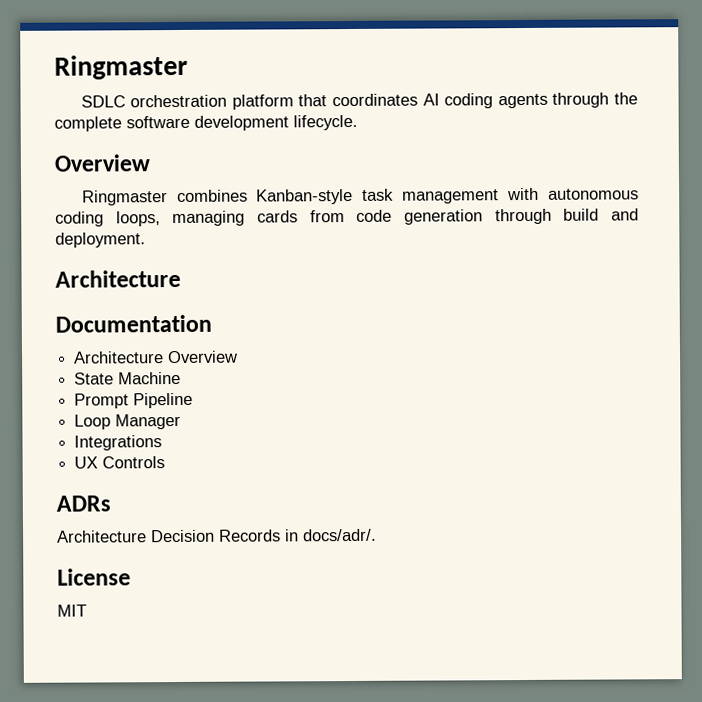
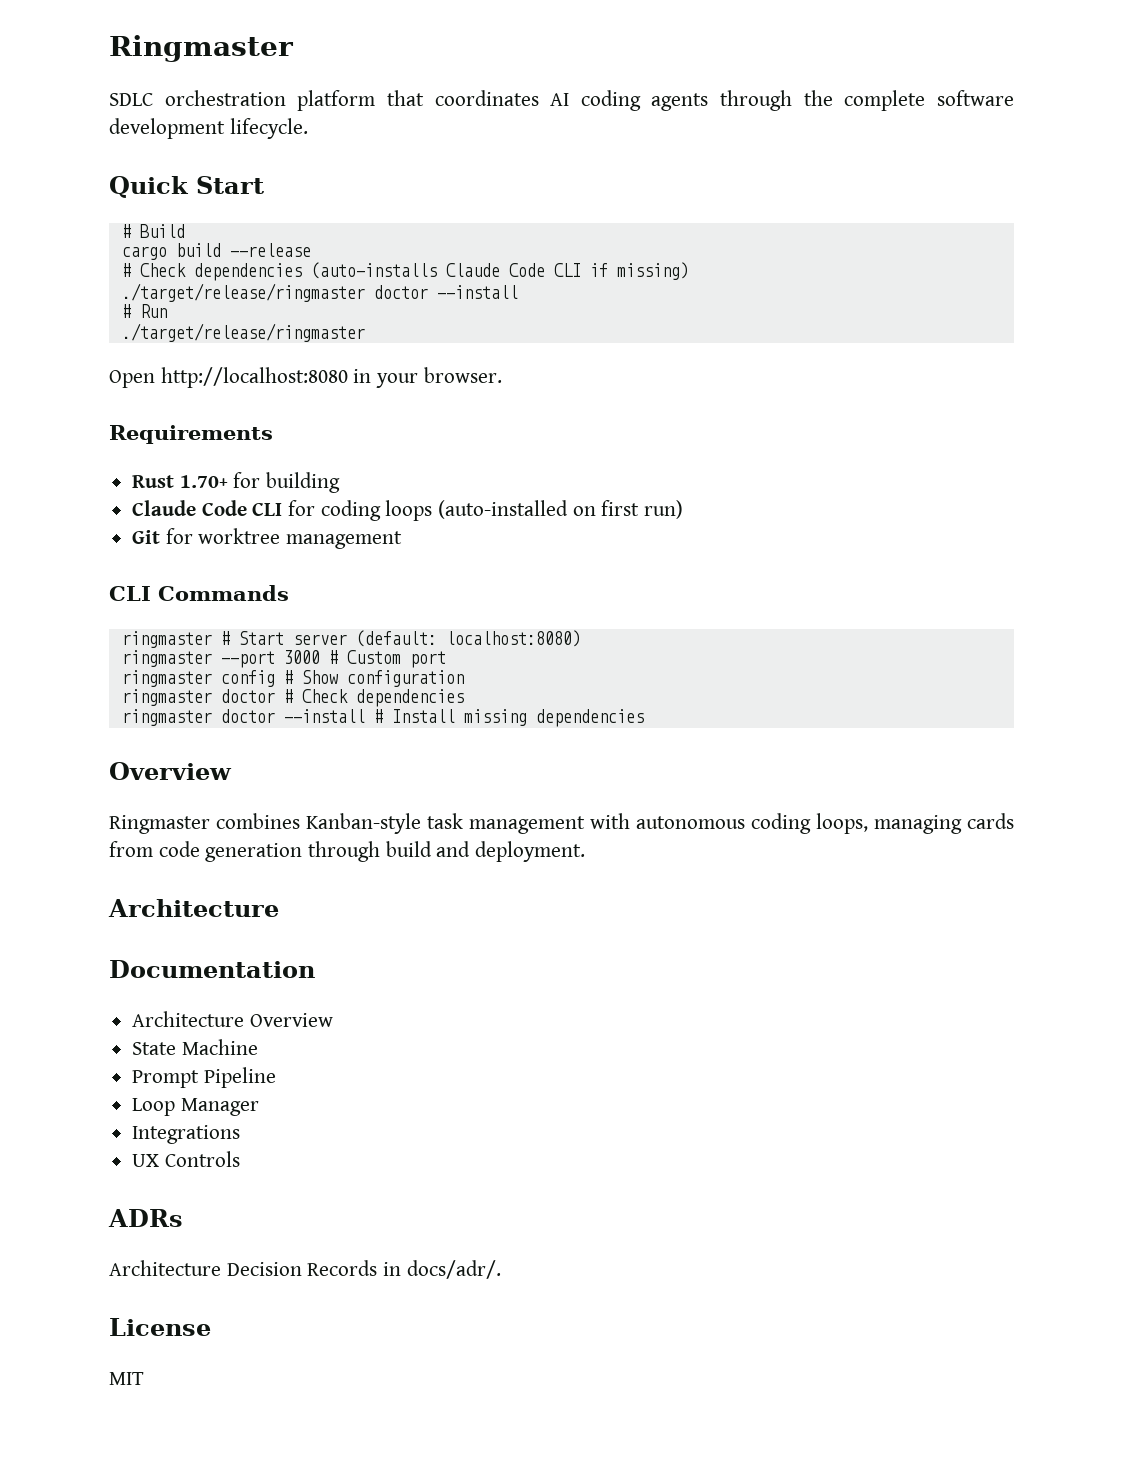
(358, 122) none -> [109,176,264,198] [121,224,185,238] [121,243,311,260] [121,262,689,281] [121,283,518,302] [121,304,167,318] [121,323,365,342] [109,367,502,388] [109,425,273,444] [132,472,341,493] [132,500,684,521] [132,528,403,549] [109,585,289,601] [121,630,581,648] [121,650,446,668] [121,670,464,687] [121,689,464,707] [121,709,644,727] // Quick Start // # Build // cargo build --release // # Check dependencies (auto-installs Claude Code CLI if missing) // ./target/release/ringmaster doctor --install // # Run // ./target/release/ringmaster // Open http://localhost:8080 in your browser. // Requirements // Rust 1.70+ for building // Claude Code CLI for coding loops (auto-installed on first run) // Git for worktree management // CLI Commands // ringmaster # Start server (default: localhost:8080) // ringmaster --port 3000 # Custom port // ringmaster config # Show configuration // ringmaster doctor # Check dependencies // ringmaster doctor --install # Install missing dependencies

